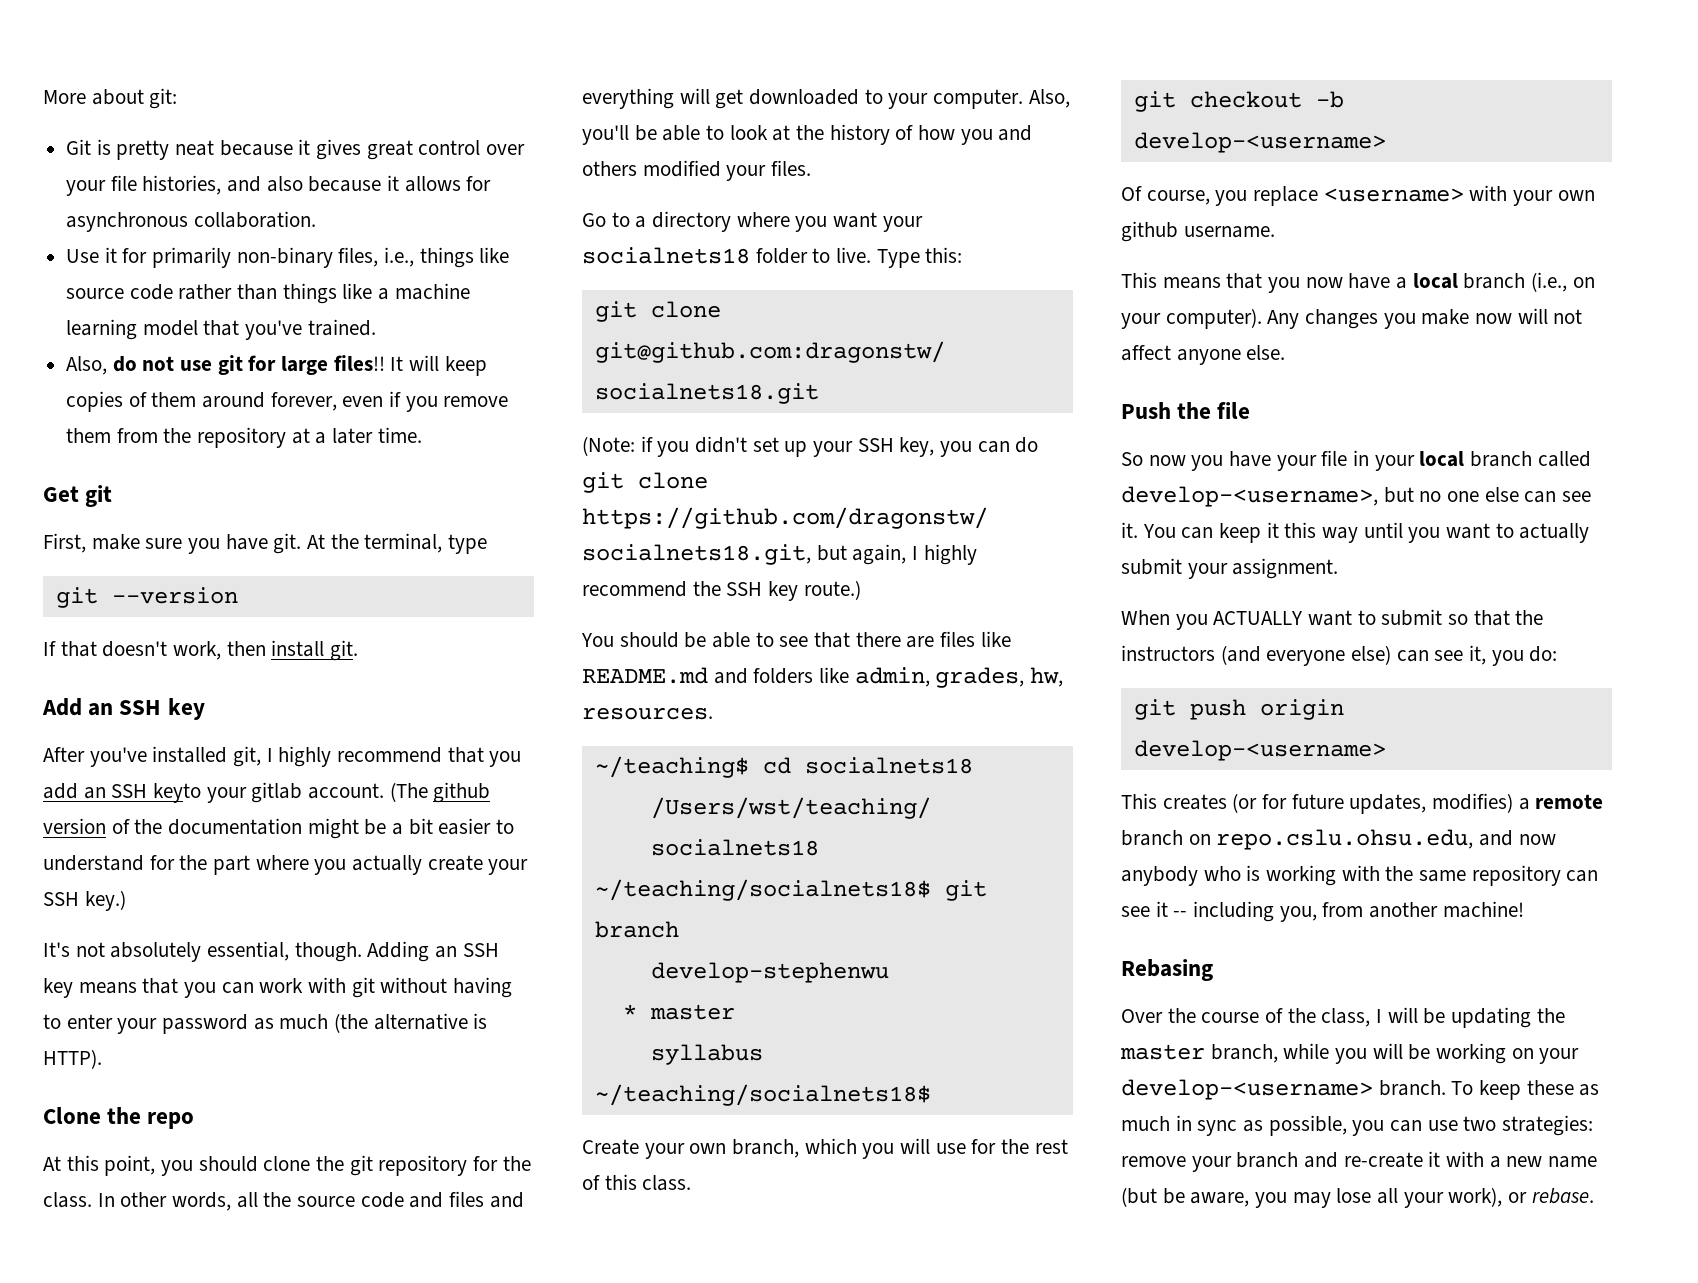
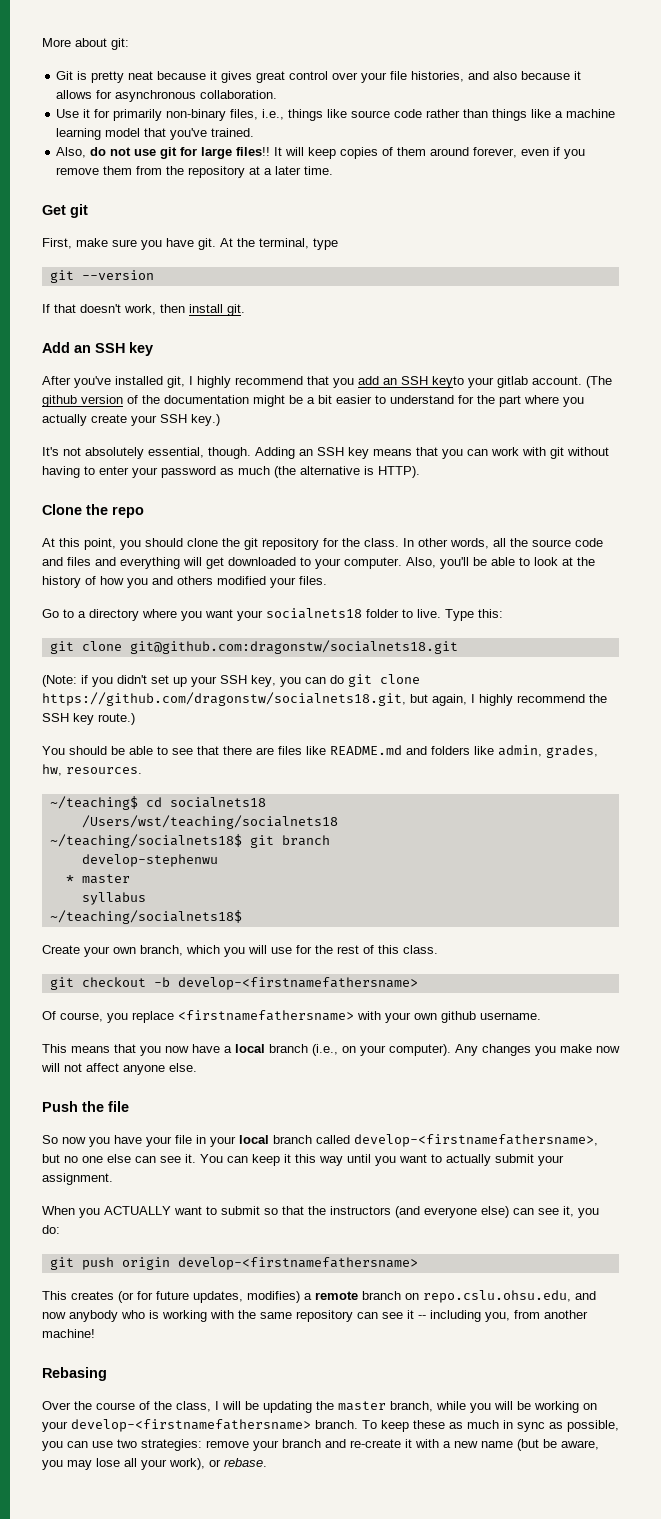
[1133,132,1386,153] develop-<username> -> [177,977,418,990] develop-<firstnamefathersname>
[1323,188,1464,202] <username> -> [178,1010,354,1021] <firstnamefathersname>
[1121,486,1378,507] develop-<username>, -> [354,1134,598,1147] develop-<firstnamefathersname>,
[1133,740,1386,761] develop-<username> -> [177,1257,418,1270] develop-<firstnamefathersname>
[1121,1079,1373,1100] develop-<username> -> [71,1419,311,1432] develop-<firstnamefathersname>

